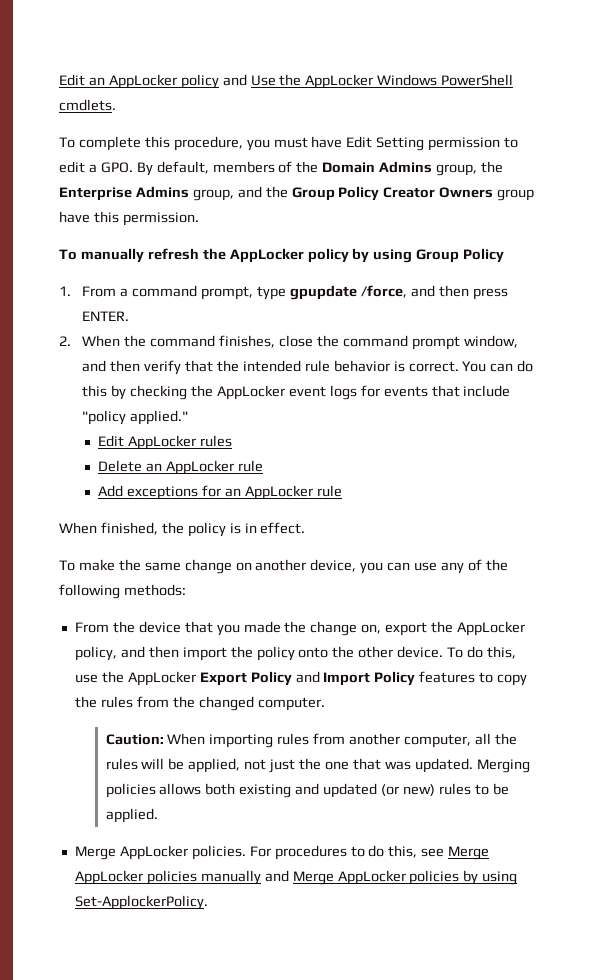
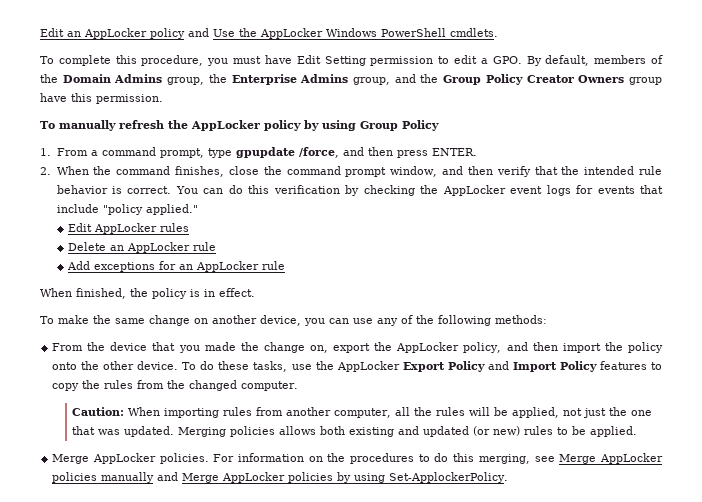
(108, 391) none -> [273,185,340,194] verification
[486,646,516,659] this, -> [218,361,288,372] these tasks,
(271, 851) none -> [237,453,346,462] information on the
[388,845,418,858] this, -> [453,453,530,464] this merging,

